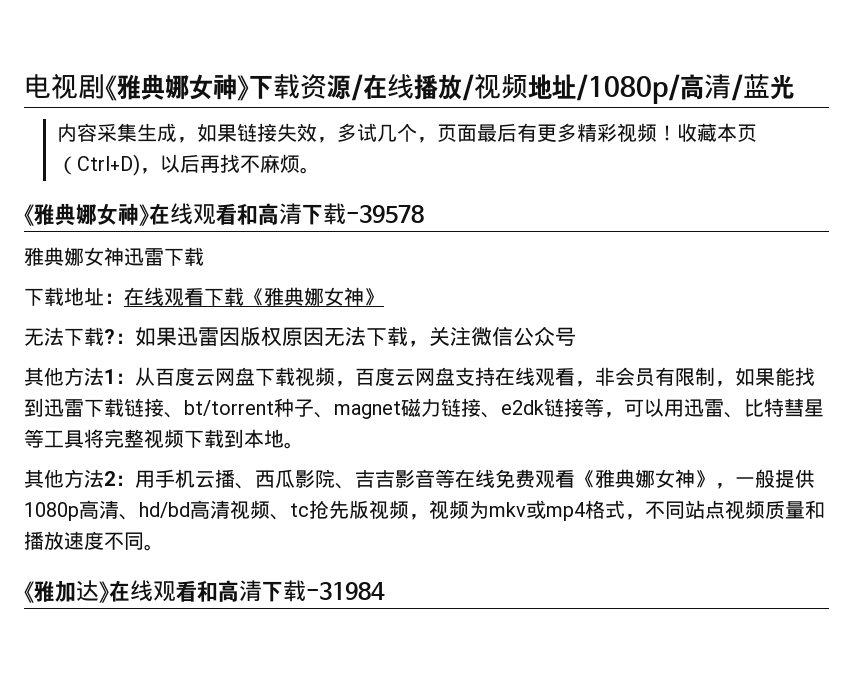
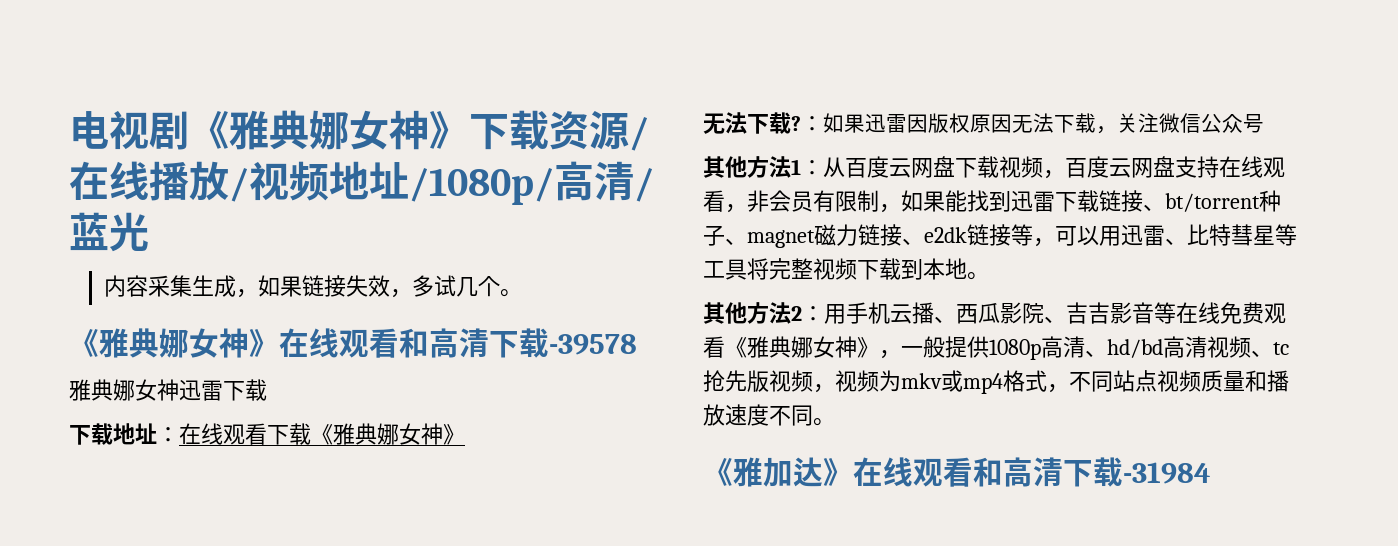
[416,123,757,143] [56,154,300,176] ，页面最后有更多精彩视频！收藏本页（Ctrl+D)，以后再找不麻烦 -> (501, 286) none

